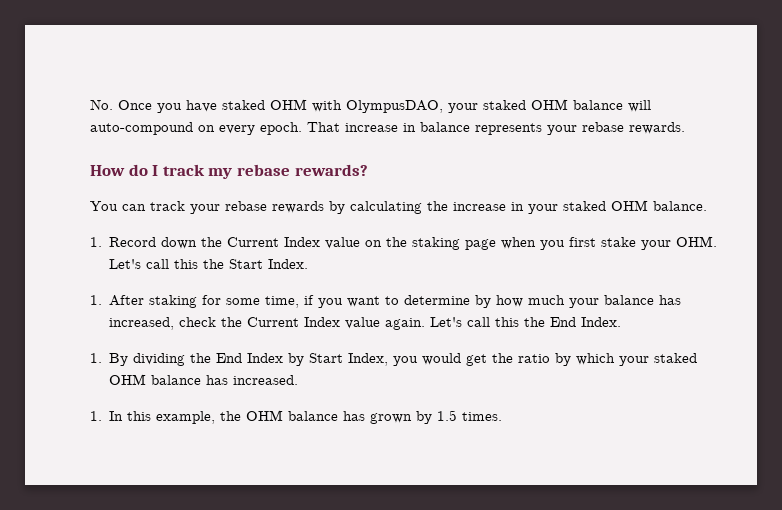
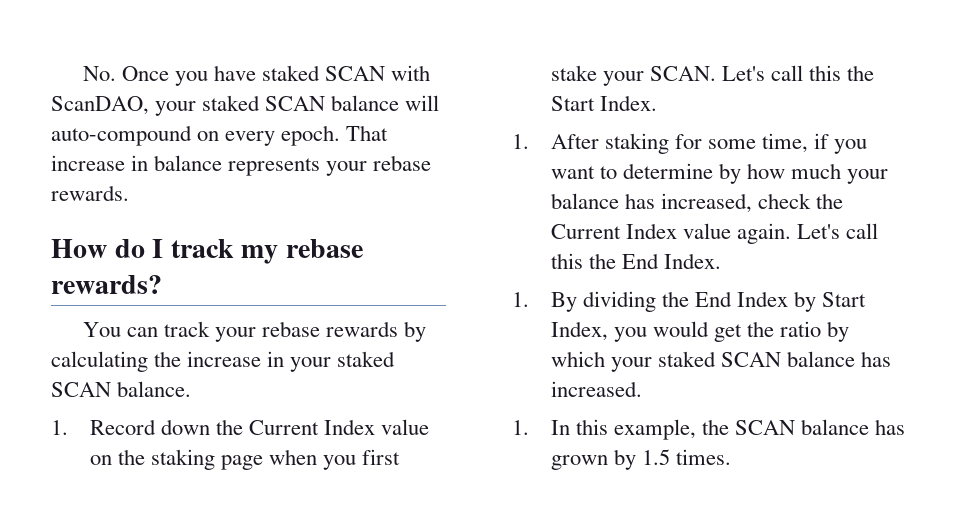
[270,99,568,113] OHM with OlympusDAO, your staked OHM -> [324,65,431,81] [51,95,326,116] SCAN with ScanDAO, your staked SCAN
[611,200,648,211] OHM -> [51,382,111,397] SCAN
[676,236,718,247] OHM. -> [649,66,716,81] SCAN.
[109,374,147,385] OHM -> [720,352,781,367] SCAN
[246,410,284,421] OHM -> [734,420,795,435] SCAN

